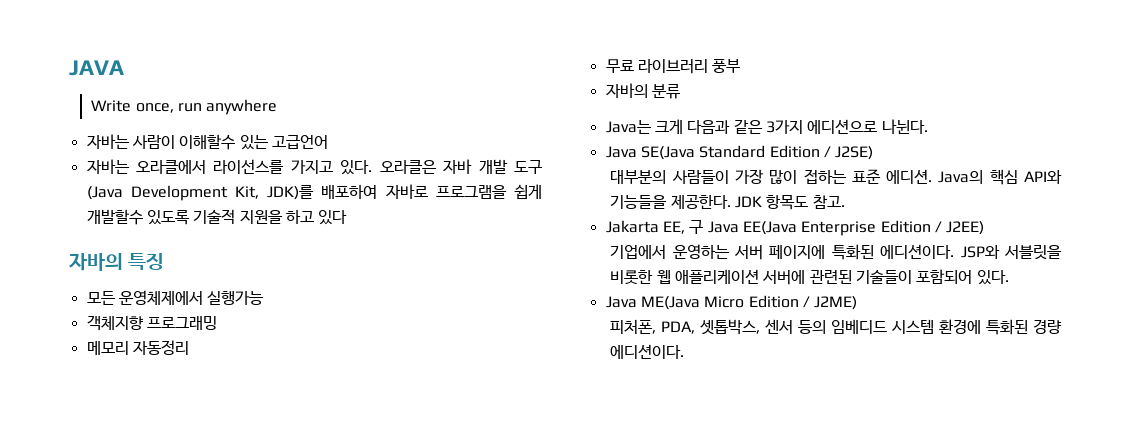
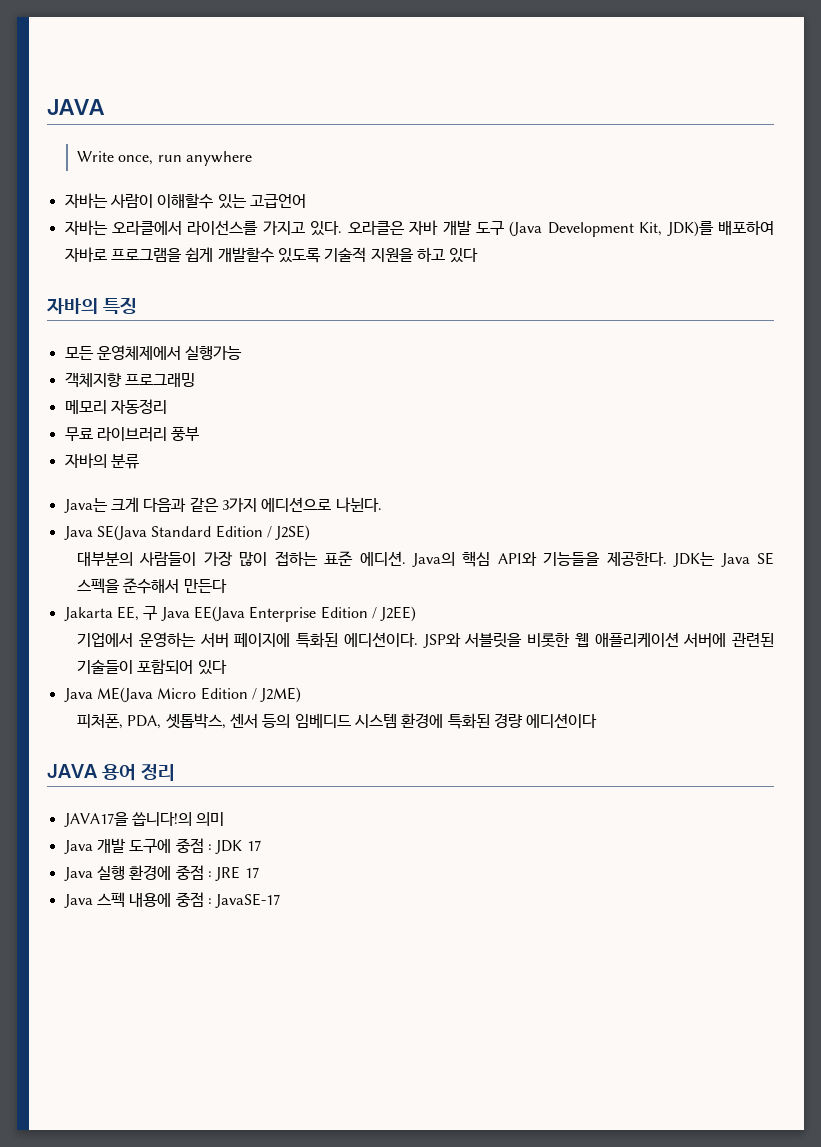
[734,195,845,210] JDK 항목도 참고. -> [673,552,775,567] [77,578,227,594] JDK는 Java SE 스펙을 준수해서 만든다
[976,270,1009,285] 있다. -> [197,660,227,675] 있다
[610,344,685,359] 에디션이다. -> [526,713,598,728] [47,764,176,781] [63,812,225,827] [63,838,261,854] [63,865,259,881] [63,892,281,908] 에디션이다 // JAVA 용어 정리 // JAVA17을 씁니다!의 의미 // Java 개발 도구에 중점 : JDK 17 // Java 실행 환경에 중점 : JRE 17 // Java 스펙 내용에 중점 : JavaSE-17

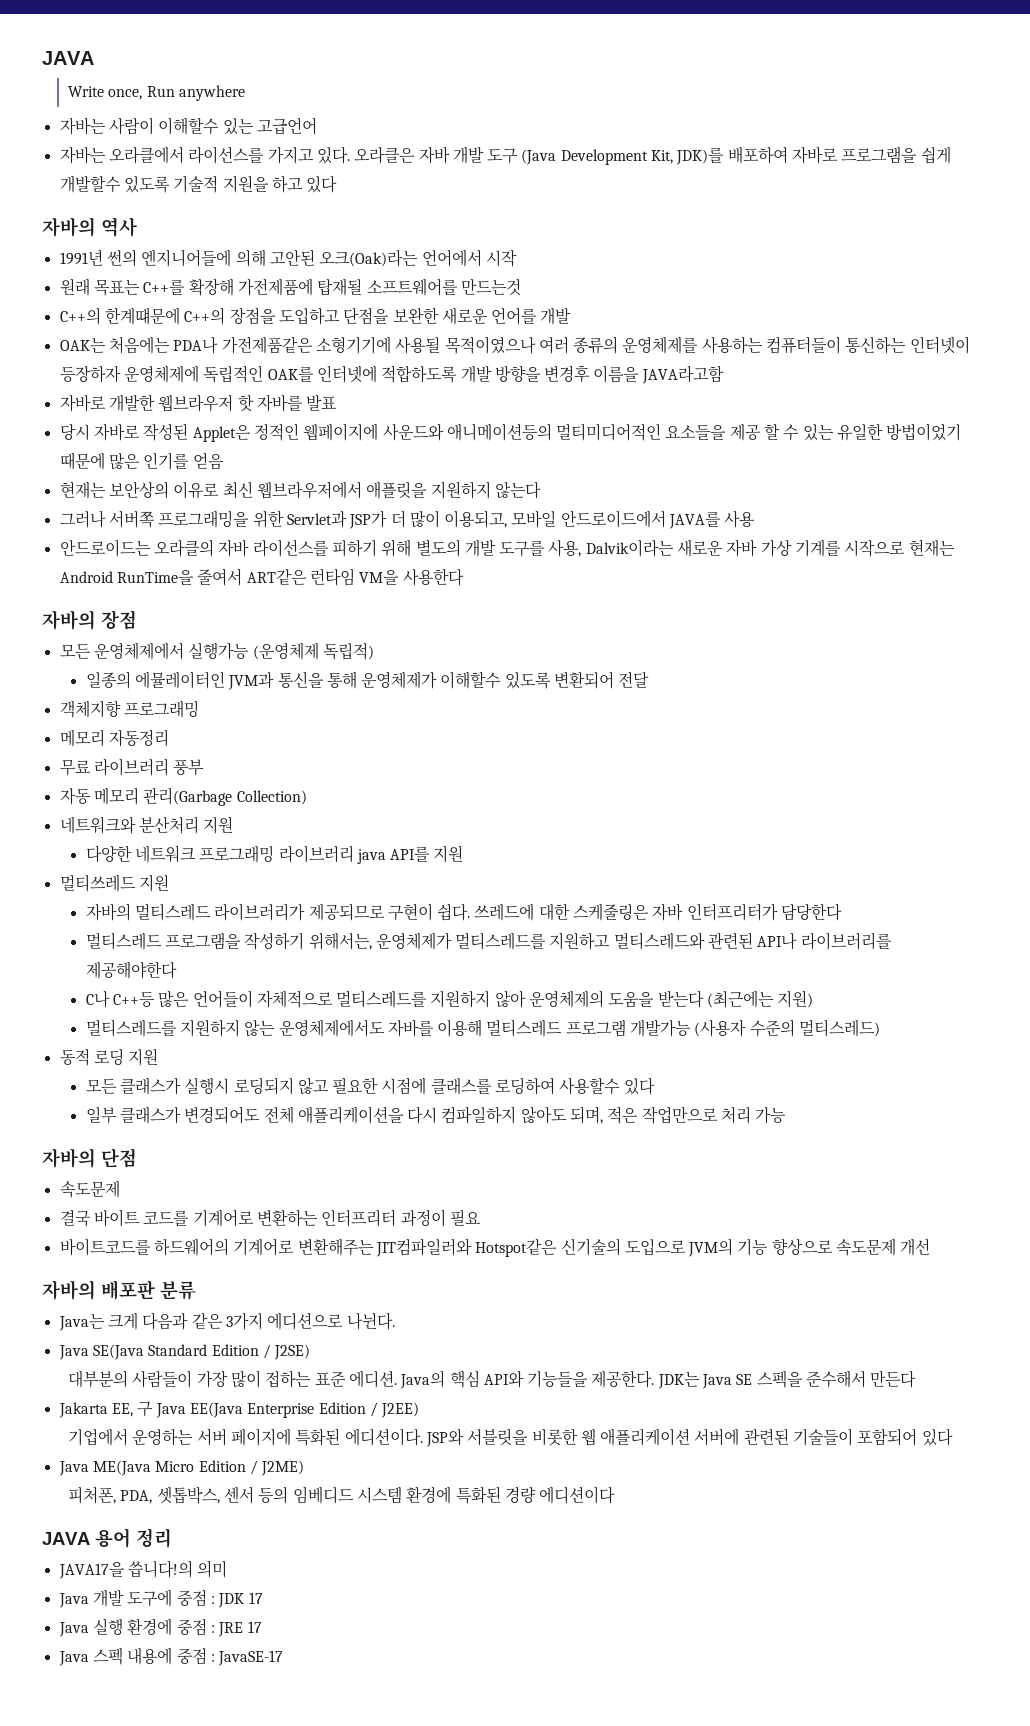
[157,155,182,162] run -> [146,86,175,97] Run
[103,297,138,314] [64,345,243,360] 특징 // 모든 운영체제에서 실행가능 -> [101,217,137,237] [59,249,517,267] [59,278,521,296] [59,307,572,325] [59,336,970,354] [59,365,724,384] [59,394,338,412] [59,423,962,442] [59,452,224,470] [59,481,541,499] [59,510,756,529] [59,539,955,557] [59,568,464,586] [42,610,137,630] [59,642,374,660] [85,671,650,690] 역사 // 1991년 썬의 엔지니어들에 의해 고안된 오크(Oak)라는 언어에서 시작 // 원래 목표는 C++를 확장해 가전제품에 탑재될 소프트웨어를 만드는것 // C++의 한계떄문에 C++의 장점을 도입하고 단점을 보완한 새로운 언어를 개발 // OAK는 처음에는 PDA나 가전제품같은 소형기기에 사용될 목적이였으나 여러 종류의 운영체제를 사용하는 컴퓨터들이 통신하는 인터넷이 등장하자 운영체제에 독립적인 OAK를 인터넷에 적합하도록 개발 방향을 변경후 이름을 JAVA라고함 // 자바로 개발한 웹브라우저 핫 자바를 발표 // 당시 자바로 작성된 Applet은 정적인 웹페이지에 사운드와 애니메이션등의 멀티미디어적인 요소들을 제공 할 수 있는 유일한 방법이었기 때문에 많은 인기를 얻음 // 현재는 보안상의 이유로 최신 웹브라우저에서 애플릿을 지원하지 않는다 // 그러나 서버쪽 프로그래밍을 위한 Servlet과 JSP가 더 많이 이용되고, 모바일 안드로이드에서 JAVA를 사용 // 안드로이드는 오라클의 자바 라이선스를 피하기 위해 별도의 개발 도구를 사용, Dalvik이라는 새로운 자바 가상 기계를 시작으로 현재는 Android RunTime을 줄여서 ART같은 런타임 VM을 사용한다 // 자바의 장점 // 모든 운영체제에서 실행가능 (운영체제 독립적) // 일종의 에뮬레이터인 JVM과 통신을 통해 운영체제가 이해할수 있도록 변환되어 전달
[64,453,107,468] 자바의 -> [59,787,307,806] [59,816,234,834] [85,845,464,864] [59,874,169,892] [85,903,843,921] [85,932,892,950] [85,961,177,979] [85,990,814,1008] [85,1019,881,1037] [59,1048,159,1066] [85,1077,655,1095] [85,1106,787,1124] [42,1148,137,1168] [59,1180,120,1198] [59,1209,481,1227] [59,1238,931,1257] [42,1280,155,1300] 자동 메모리 관리(Garbage Collection) // 네트워크와 분산처리 지원 // 다양한 네트워크 프로그래밍 라이브러리 java API를 지원 // 멀티쓰레드 지원 // 자바의 멀티스레드 라이브러리가 제공되므로 구현이 쉽다. 쓰레드에 대한 스케줄링은 자바 인터프리터가 담당한다 // 멀티스레드 프로그램을 작성하기 위해서는, 운영체제가 멀티스레드를 지원하고 멀티스레드와 관련된 API나 라이브러리를 제공해야한다 // C나 C++등 많은 언어들이 자체적으로 멀티스레드를 지원하지 않아 운영체제의 도움을 받는다 (최근에는 지원) // 멀티스레드를 지원하지 않는 운영체제에서도 자바를 이용해 멀티스레드 프로그램 개발가능 (사용자 수준의 멀티스레드) // 동적 로딩 지원 // 모든 클래스가 실행시 로딩되지 않고 필요한 시점에 클래스를 로딩하여 사용할수 있다 // 일부 클래스가 변경되어도 전체 애플리케이션을 다시 컴파일하지 않아도 되며, 적은 작업만으로 처리 가능 // 자바의 단점 // 속도문제 // 결국 바이트 코드를 기계어로 변환하는 인터프리터 과정이 필요 // 바이트코드를 하드웨어의 기계어로 변환해주는 JIT컴파일러와 Hotspot같은 신기술의 도입으로 JVM의 기능 향상으로 속도문제 개선 // 자바의 배포판

